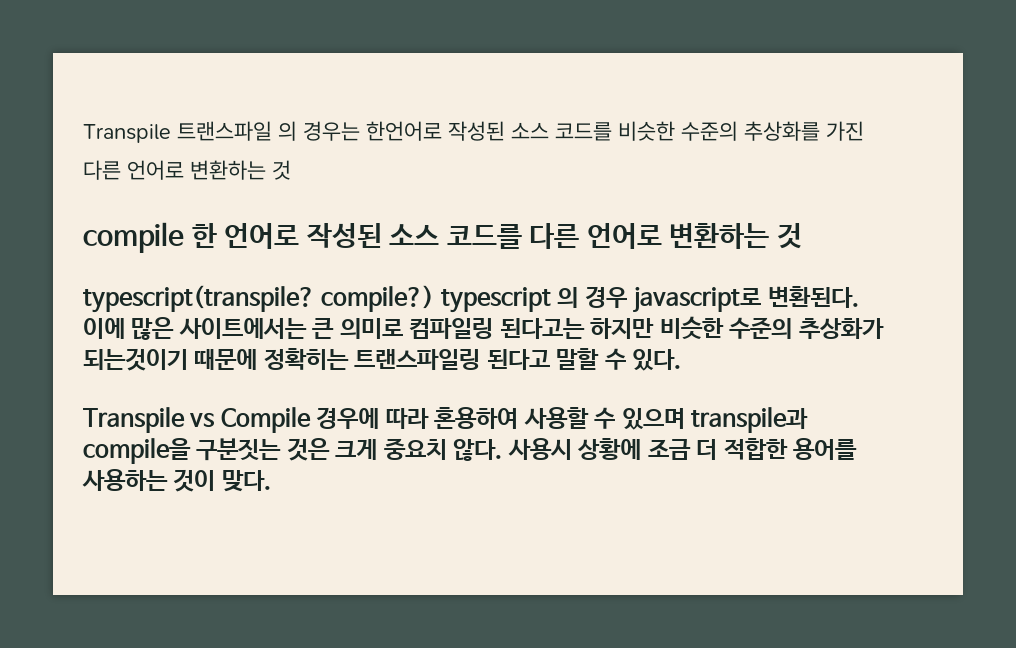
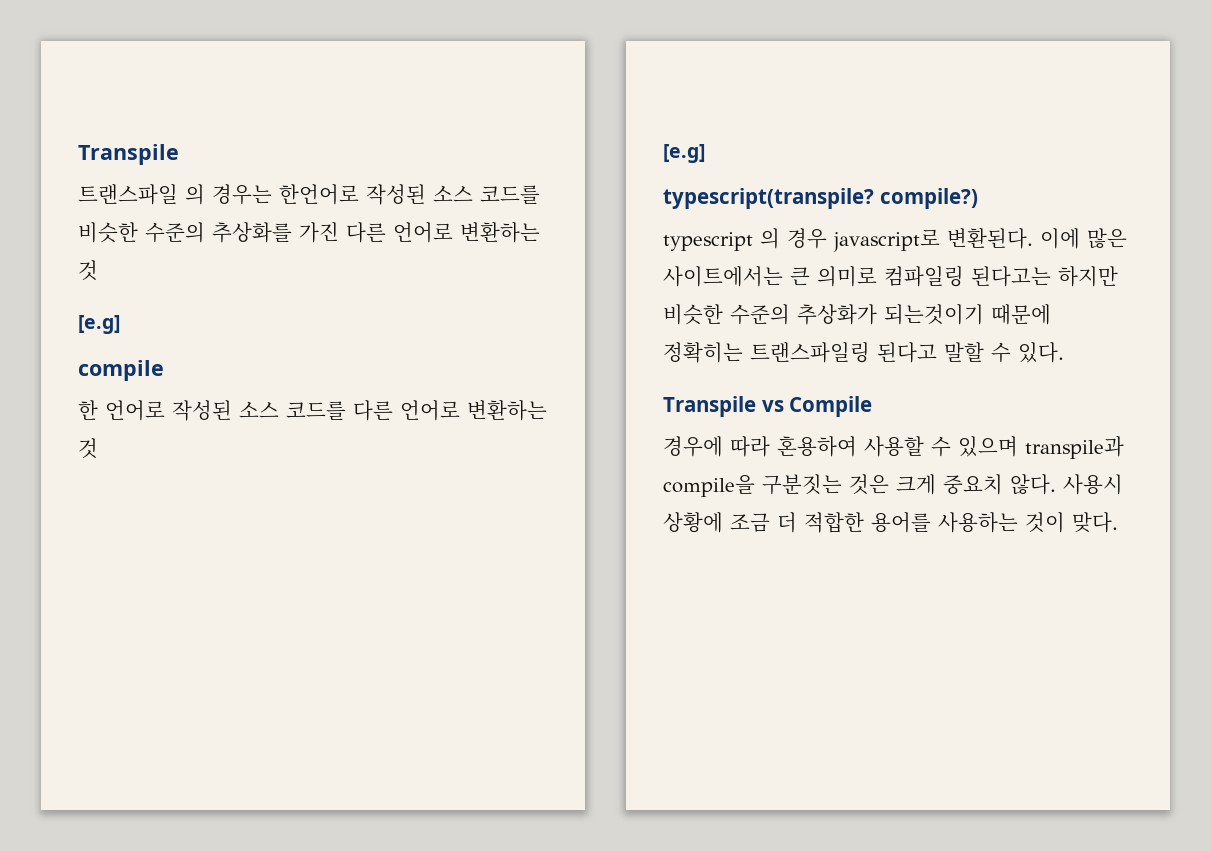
[83,124,171,143] Transpile -> [78,144,179,165] Transpile //
(291, 170) none -> [78,315,120,334] // [e.g]
(184, 237) none -> (164, 370) //
(803, 236) none -> [663,144,705,163] // [e.g]
(435, 298) none -> (978, 198) //
(311, 420) none -> (873, 406) //

